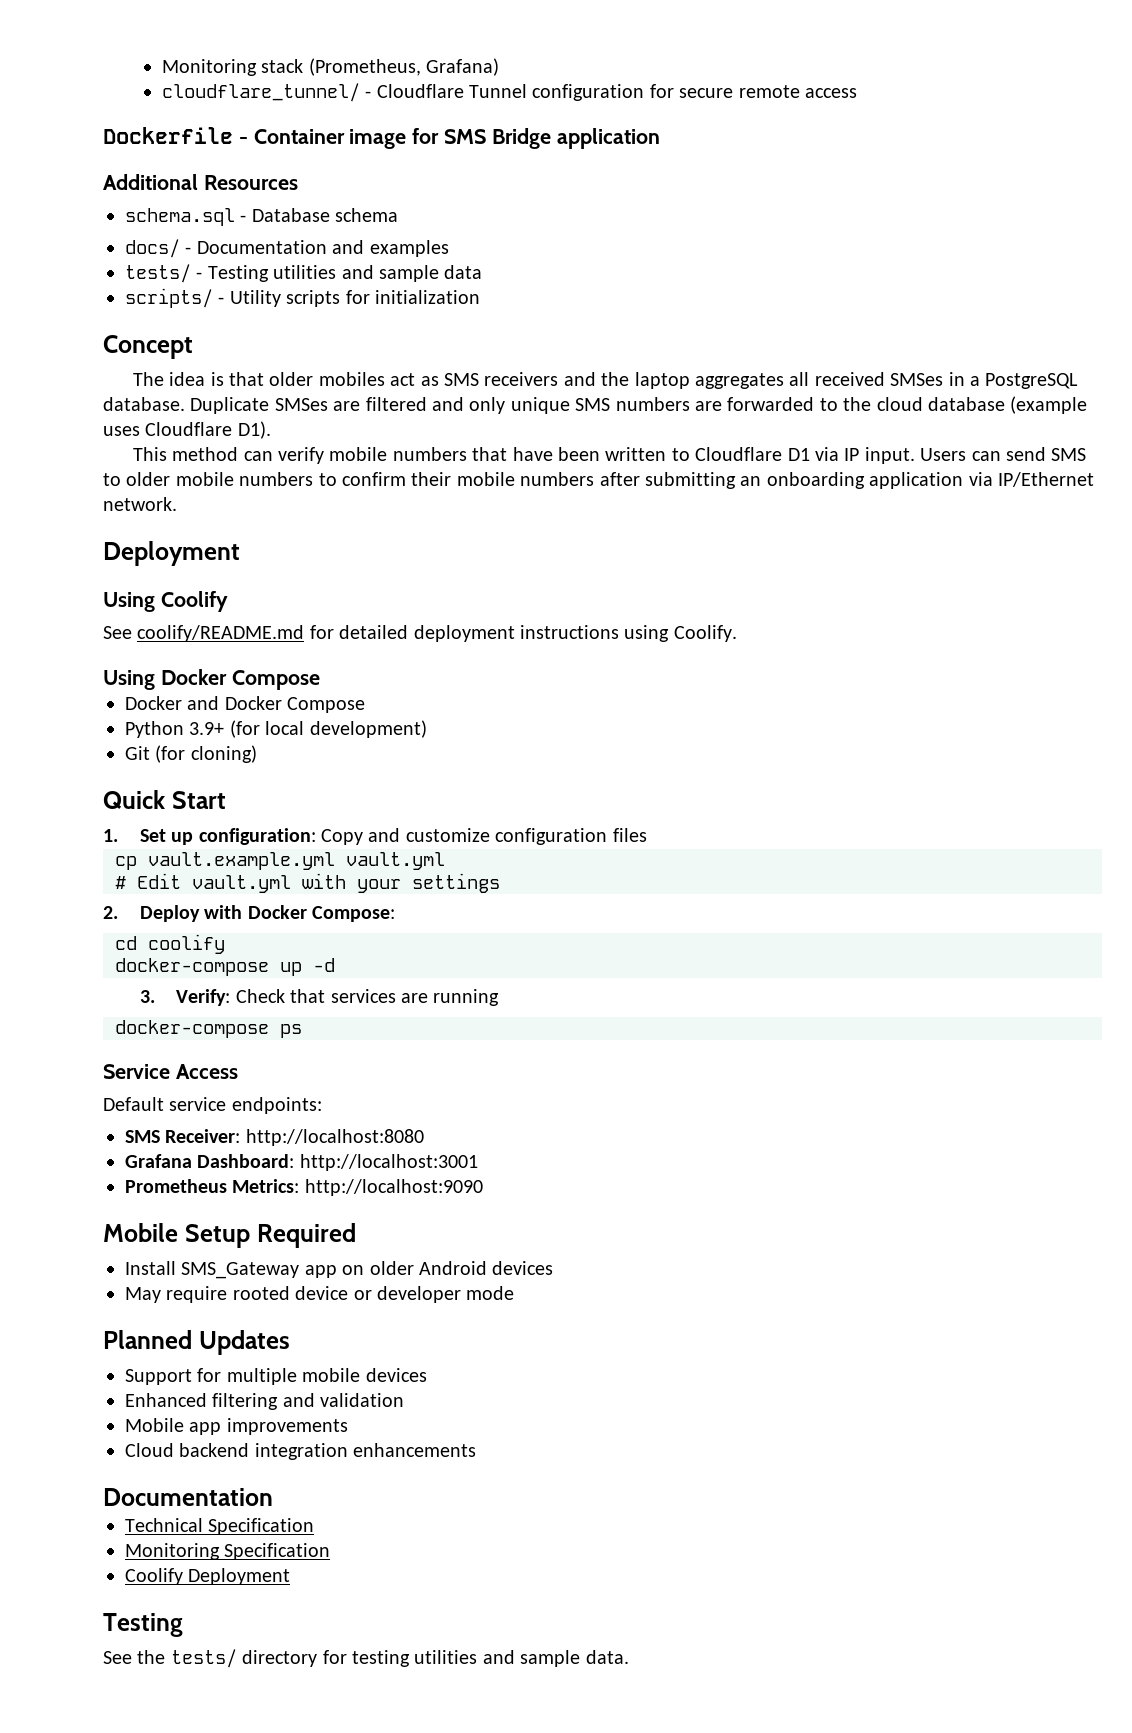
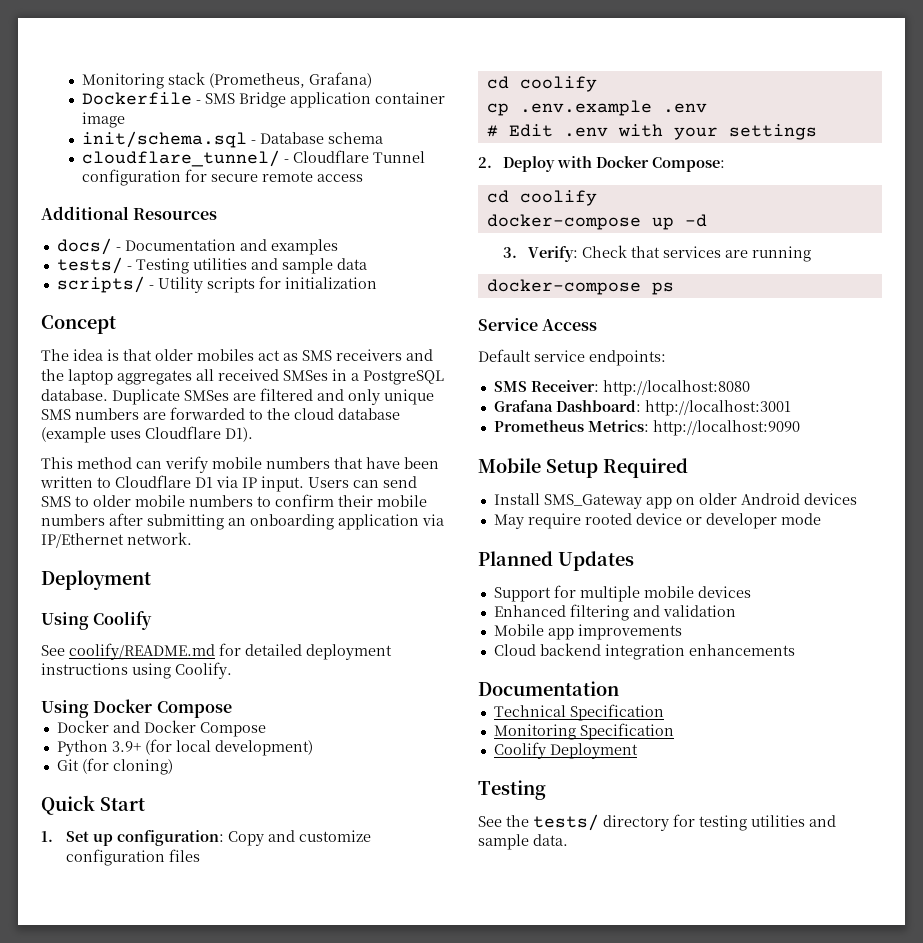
(499, 67) none -> [81,92,445,108] [81,112,125,128] [81,131,383,148] // Dockerfile - SMS Bridge application container image // init/schema.sql - Database schema
[103,127,660,149] [103,174,298,190] [125,208,399,226] Dockerfile - Container image for SMS Bridge application // Additional Resources // schema.sql - Database schema -> [41,206,218,220] Additional Resources
(647, 835) none -> [486,76,597,92] // cd coolify
[148,852,445,870] vault.example.yml vault.yml -> [519,100,707,116] .env.example .env
[192,875,291,893] vault.yml -> [563,127,608,137] .env

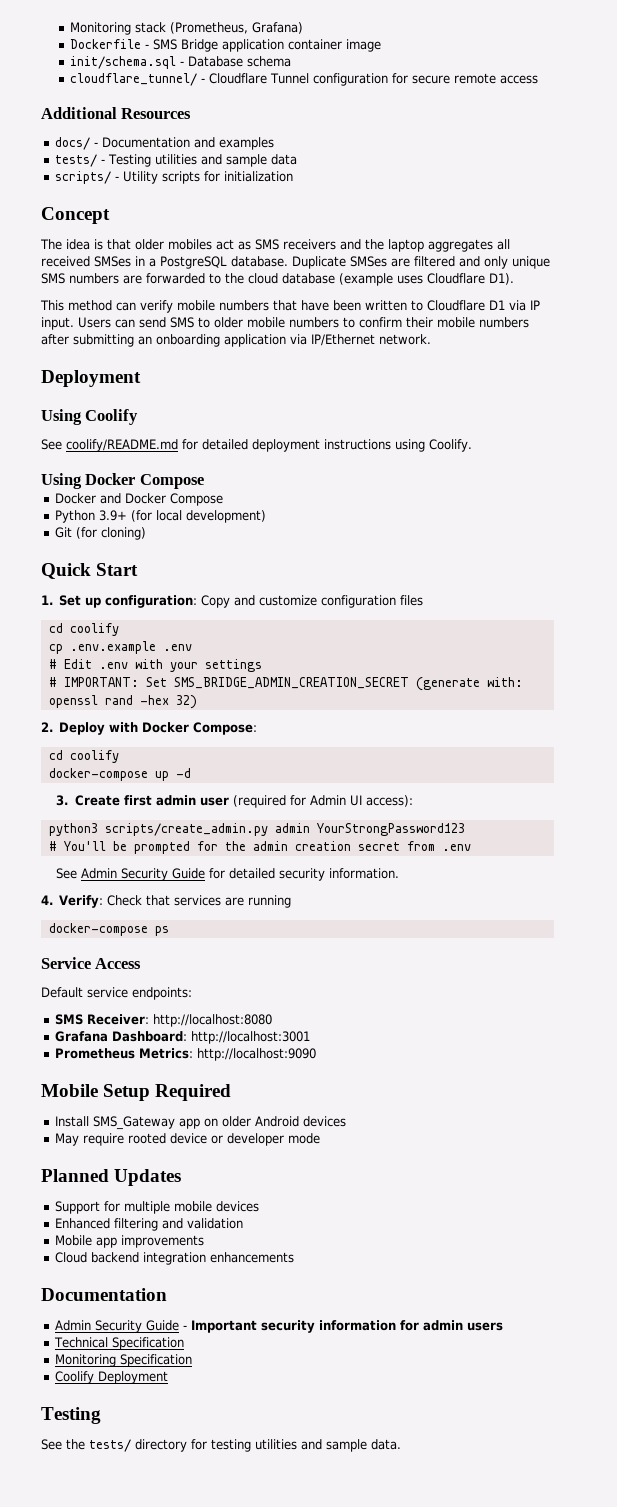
(817, 132) none -> [48,677,523,691] [48,695,197,709] // # IMPORTANT: Set SMS_BRIDGE_ADMIN_CREATION_SECRET (generate with: openssl rand -hex 32)
(517, 252) none -> [74,795,413,808] [48,823,465,836] [48,841,471,854] [56,868,400,881] [41,895,53,905] Create first admin user (required for Admin UI access): // python3 scripts/create_admin.py admin YourStrongPassword123 // # You'll be prompted for the admin creation secret from .env // See Admin Security Guide for detailed security information. // 4.
(619, 688) none -> [54,1320,503,1333] // Admin Security Guide - Important security information for admin users

